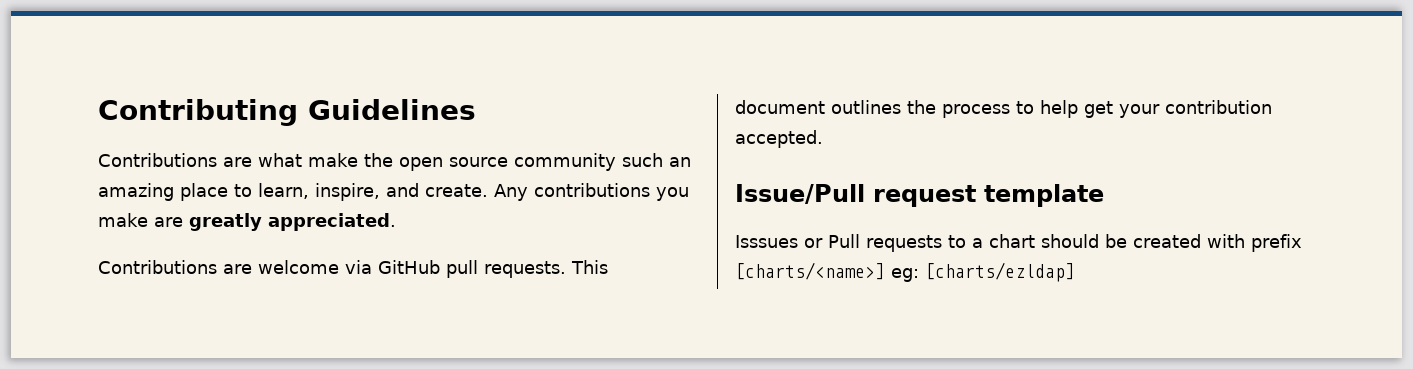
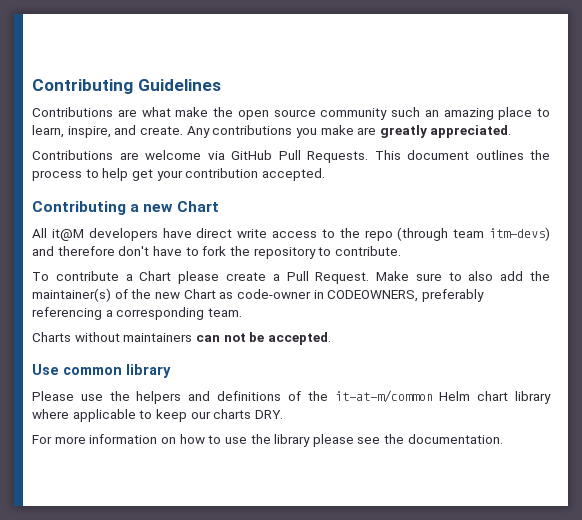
[446,260,566,278] pull requests. -> [278,150,368,163] Pull Requests.
[735,184,1104,207] [735,234,1302,252] [735,262,1075,282] Issue/Pull request template // Isssues or Pull requests to a chart should be created with prefix [charts/<name>] eg: [charts/ezldap] -> [32,201,219,215] [32,227,550,241] [32,246,401,259] [32,271,550,284] [32,288,484,302] [32,307,242,320] [32,332,331,345] [32,364,171,378] [32,390,551,404] [32,409,283,422] [32,434,503,447] Contributing a new Chart // All it@M developers have direct write access to the repo (through team itm-devs) and therefore don't have to fork the repository to contribute. // To contribute a Chart please create a Pull Request. Make sure to also add the maintainer(s) of the new Chart as code-owner in CODEOWNERS, preferably referencing a corresponding team. // Charts without maintainers can not be accepted. // Use common library // Please use the helpers and definitions of the it-at-m/common Helm chart library where applicable to keep our charts DRY. // For more information on how to use the library please see the documentation.

